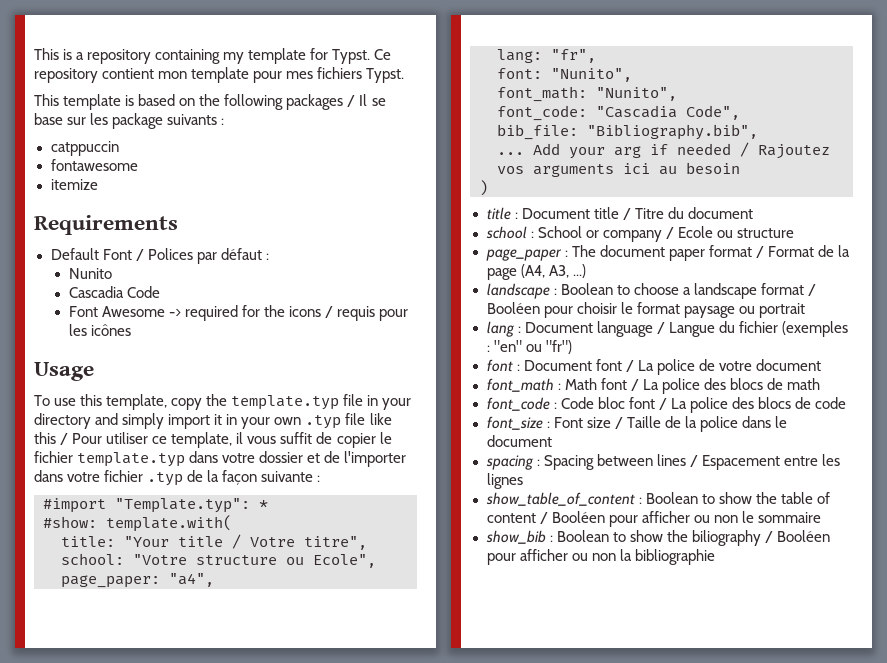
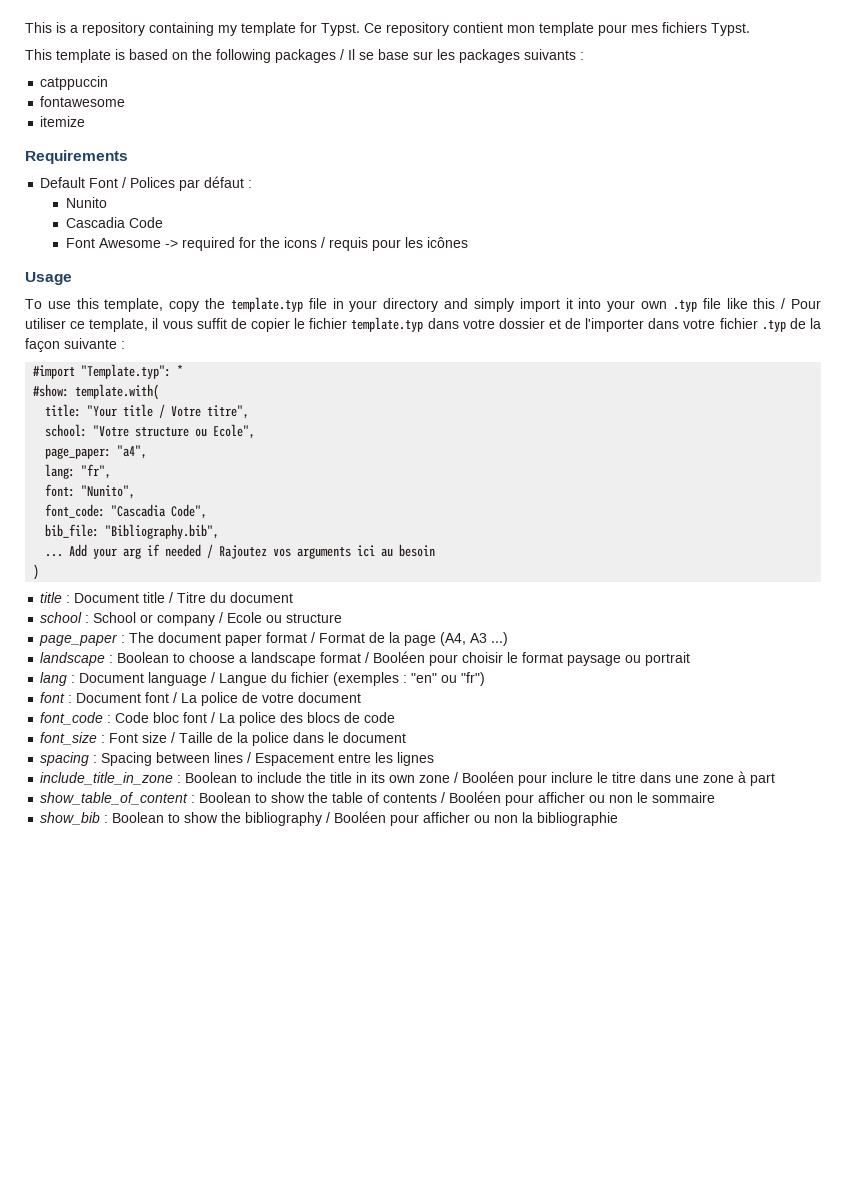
[112,113,164,129] package -> [459,49,520,63] packages
[226,414,238,425] in -> [578,298,602,309] into
[497,86,677,102] // font_math: "Nunito", -> (136, 492) none
[548,265,569,278] A3, -> [470,633,488,643] A3
[486,378,820,394] // font_math : Math font / La police des blocs de math -> (362, 697) none
(523, 481) none -> [40,771,776,786] // include_title_in_zone : Boolean to include the title in its own zone / Booléen pour inclure le titre dans une zone à part
[486,513,536,523] content -> [383,793,438,803] contents
[691,530,761,546] biliography -> [245,812,323,826] bibliography

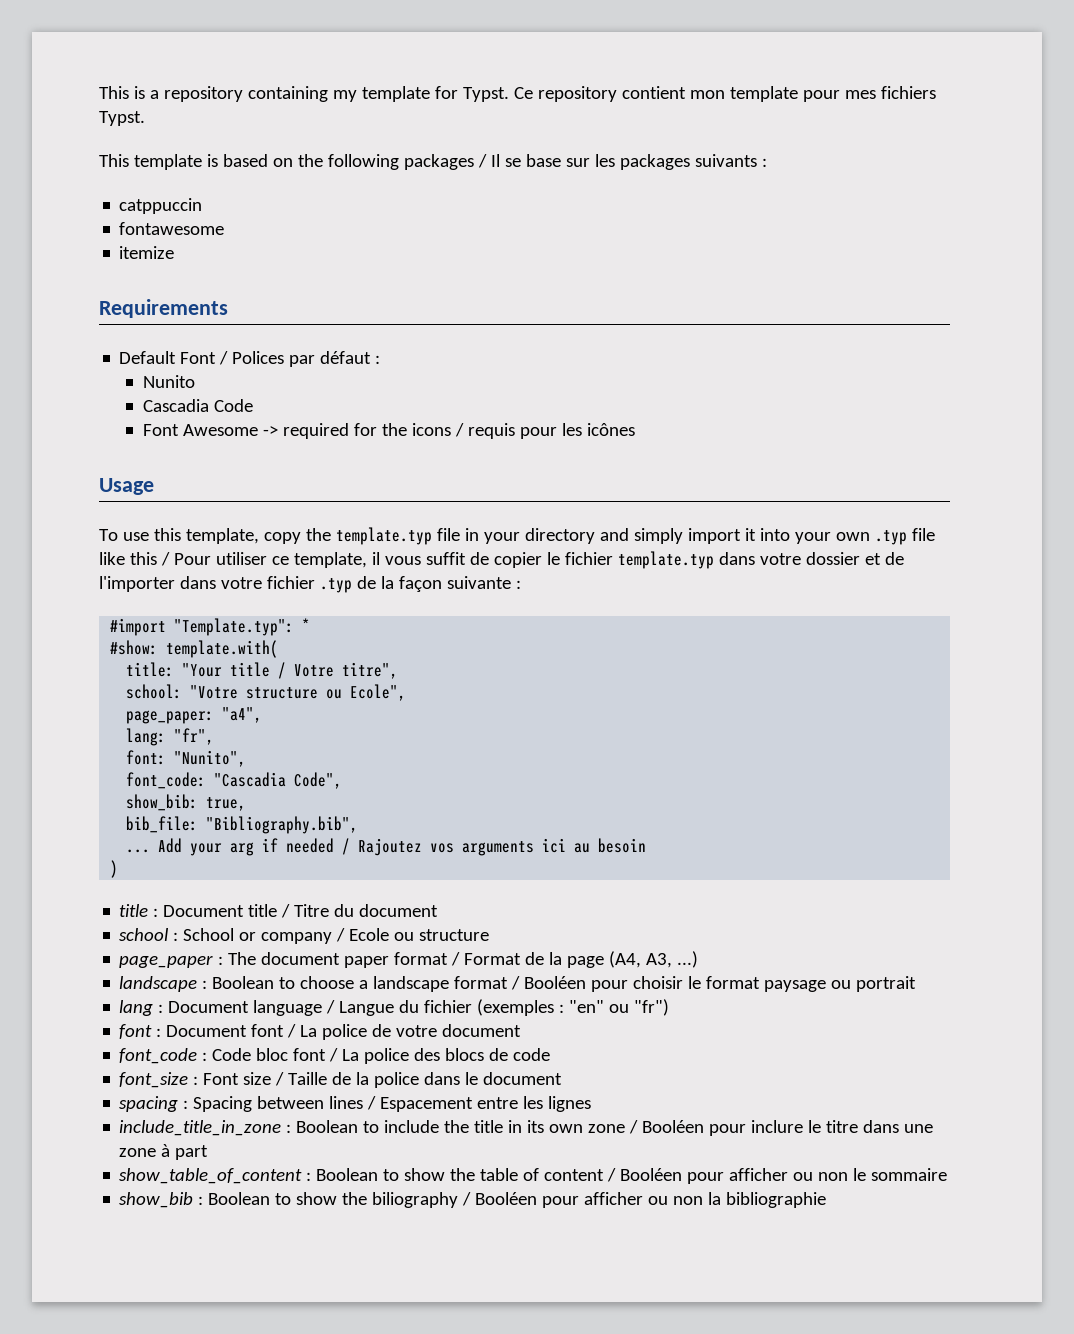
(208, 511) none -> [126,794,247,811] // show_bib: true,
[470,633,488,643] A3 -> [646,953,673,968] A3,
[383,793,438,803] contents -> [544,1169,605,1181] content
[245,812,323,826] bibliography -> [372,1192,459,1208] biliography

